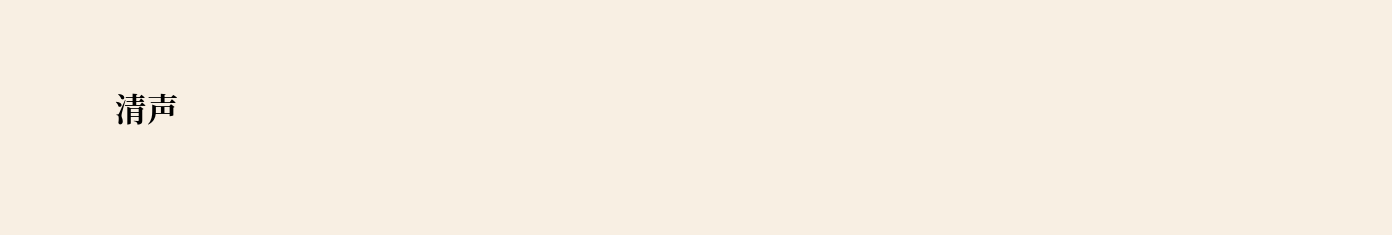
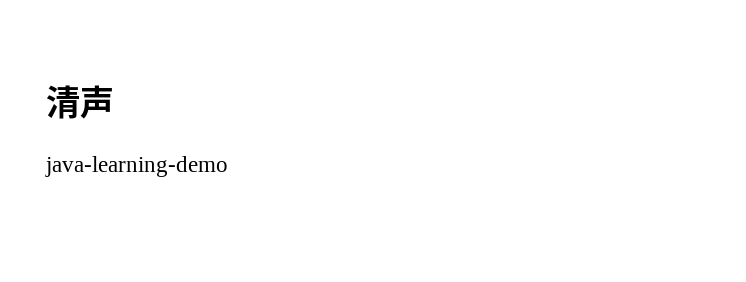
(179, 109) none -> [45,156,228,177] // java-learning-demo

